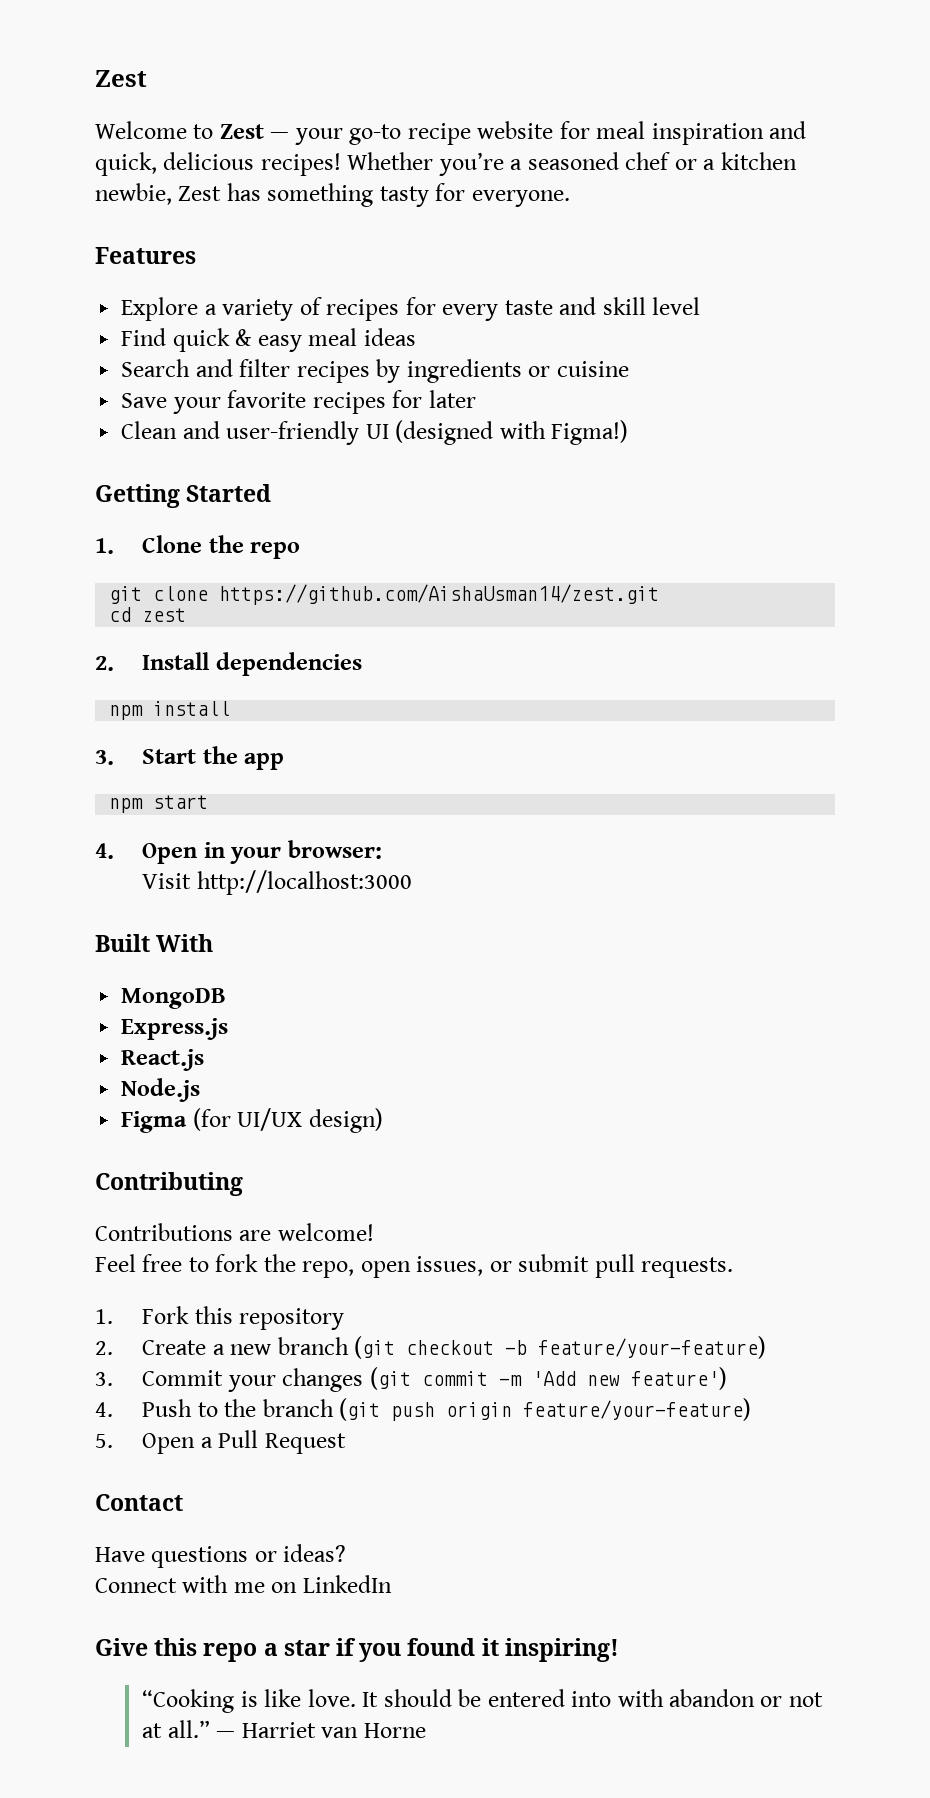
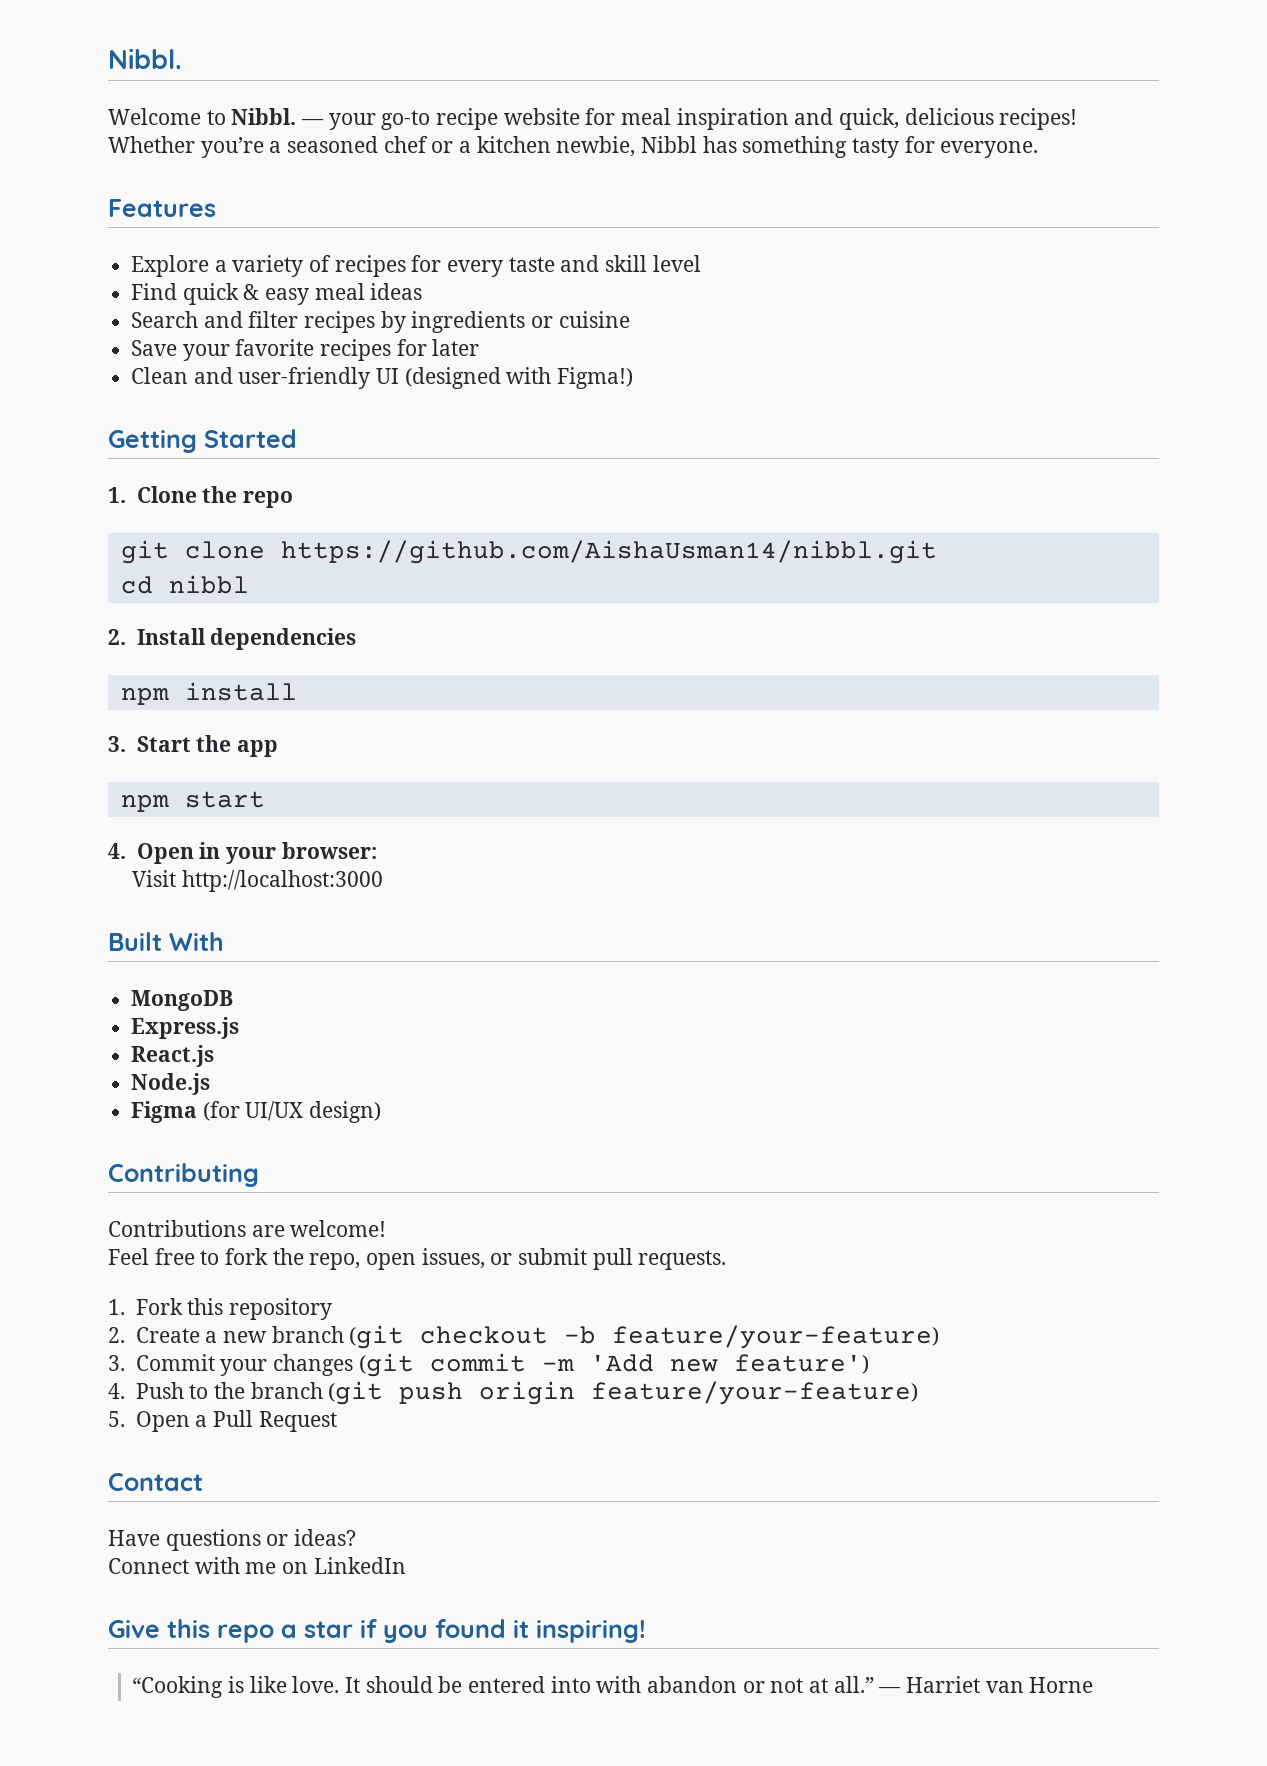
[95,70,147,87] Zest -> [108,48,182,69] Nibbl.
[219,124,264,139] Zest -> [231,108,297,125] Nibbl.
[178,186,222,201] Zest -> [641,136,698,153] Nibbl
[219,584,660,605] https://github.com/AishaUsman14/zest.git -> [280,540,937,564] https://github.com/AishaUsman14/nibbl.git
[142,608,187,622] zest -> [168,575,249,594] nibbl

